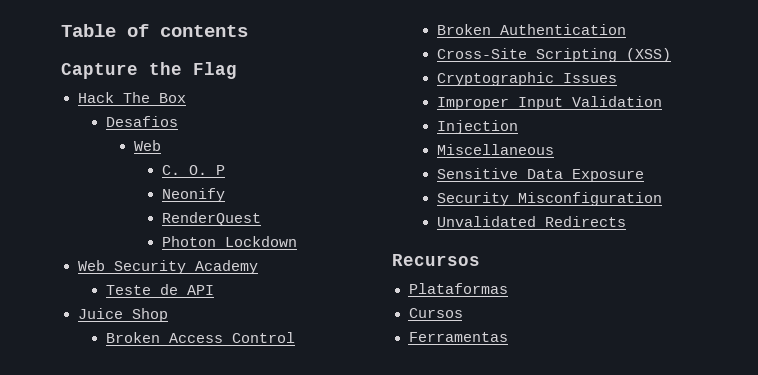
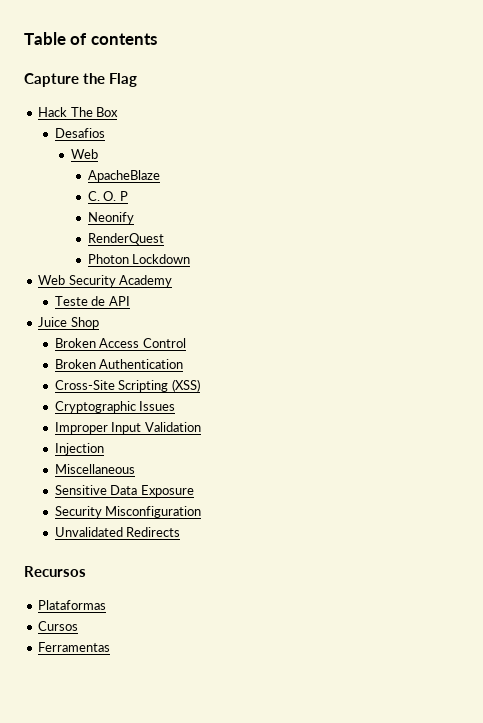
(161, 145) none -> [87,170,160,182] // ApacheBlaze

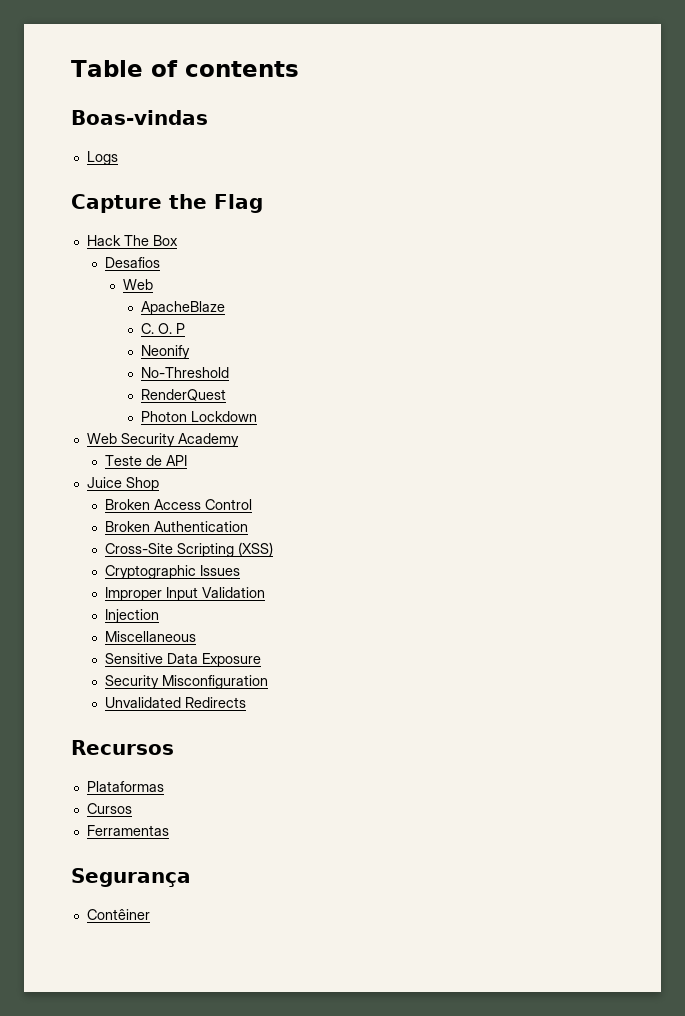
(157, 39) none -> [71,110,208,125] [86,151,118,165] // Boas-vindas // Logs
(134, 218) none -> [140,367,229,378] // No-Threshold
(111, 647) none -> [71,868,191,887] [86,909,150,920] // Segurança // Contêiner

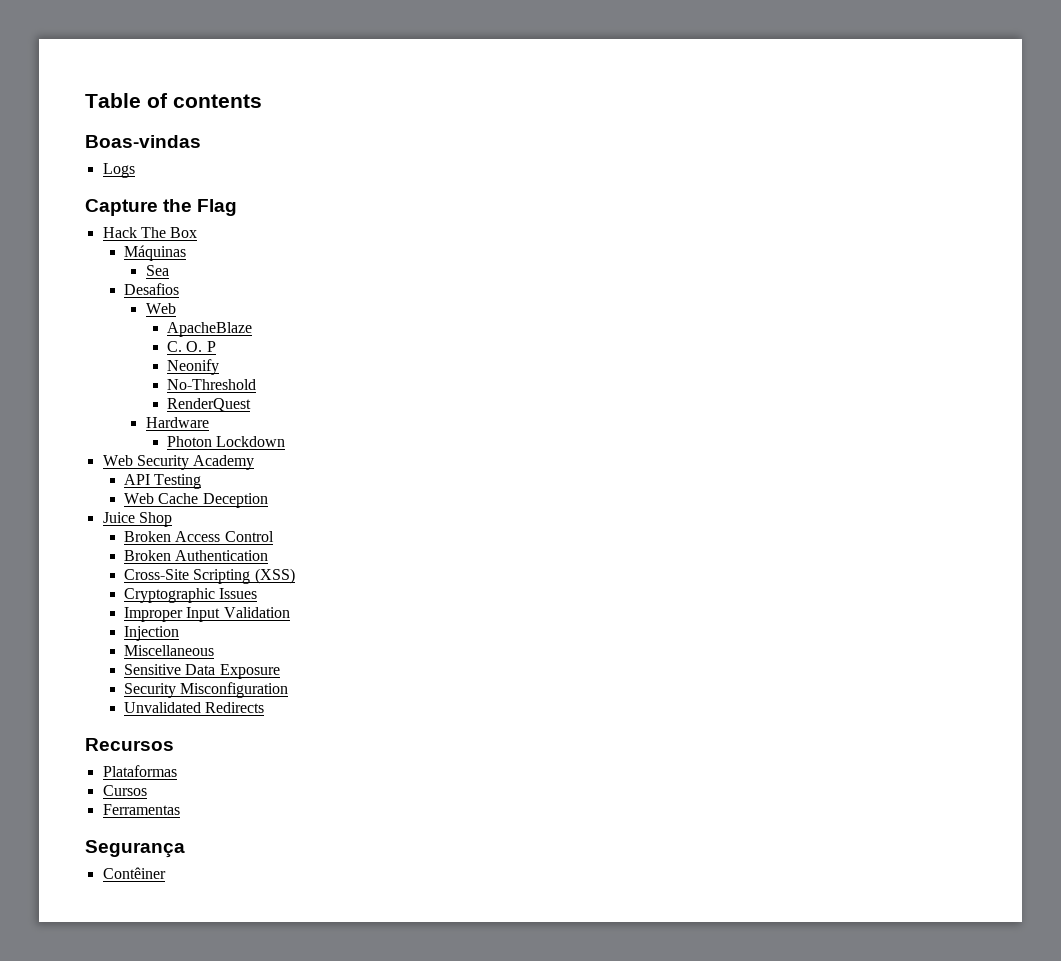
(178, 240) none -> [124,245,187,261] [145,265,169,276] // Máquinas // Sea
(226, 395) none -> [145,417,209,428] // Hardware
[104,455,162,466] Teste de -> (255, 462) none
(187, 460) none -> [154,474,202,489] [124,493,268,508] Testing // Web Cache Deception

